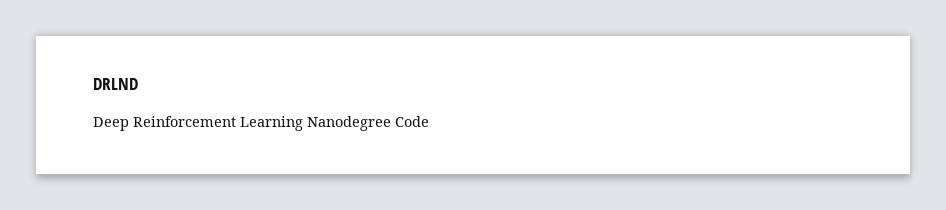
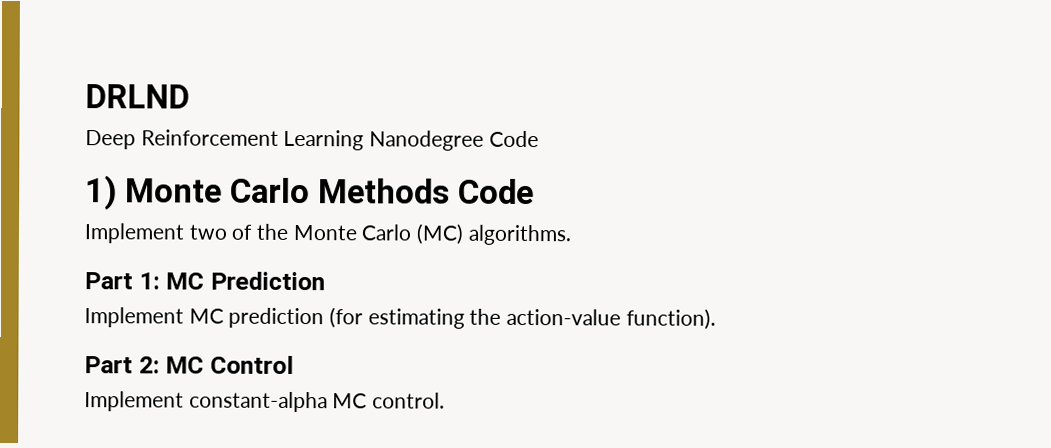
(429, 121) none -> [85,175,534,211] [84,223,571,246] [84,271,325,291] [84,307,716,330] [84,355,294,374] [84,391,446,413] // 1) Monte Carlo Methods Code // Implement two of the Monte Carlo (MC) algorithms. // Part 1: MC Prediction // Implement MC prediction (for estimating the action-value function). // Part 2: MC Control // Implement constant-alpha MC control.

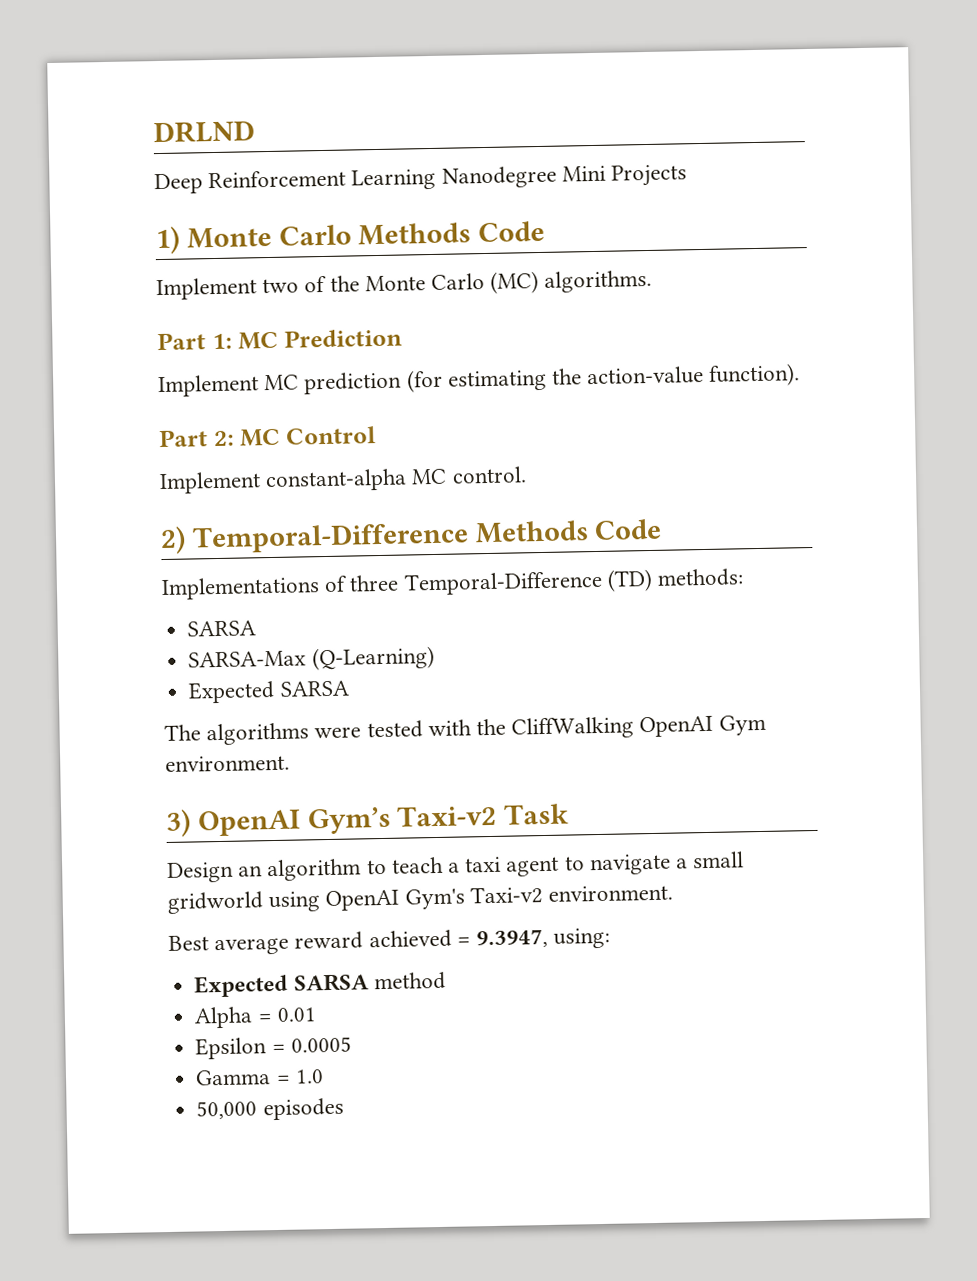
[488,130,539,148] Code -> [561,164,688,187] Mini Projects
(446, 400) none -> [160,518,663,555] [161,568,745,601] [187,620,257,637] [188,646,435,671] [188,680,349,704] [164,714,766,746] [165,754,290,773] [166,803,570,837] [167,851,745,883] [167,884,674,914] [168,927,611,956] [194,971,446,998] [194,1006,317,1029] [195,1036,352,1060] [195,1069,324,1086] [196,1097,344,1121] // 2) Temporal-Difference Methods Code // Implementations of three Temporal-Difference (TD) methods: // SARSA // SARSA-Max (Q-Learning) // Expected SARSA // The algorithms were tested with the CliffWalking OpenAI Gym environment. // 3) OpenAI Gym’s Taxi-v2 Task // Design an algorithm to teach a taxi agent to navigate a small gridworld using OpenAI Gym's Taxi-v2 environment. // Best average reward achieved = 9.3947, using: // Expected SARSA method // Alpha = 0.01 // Epsilon = 0.0005 // Gamma = 1.0 // 50,000 episodes

